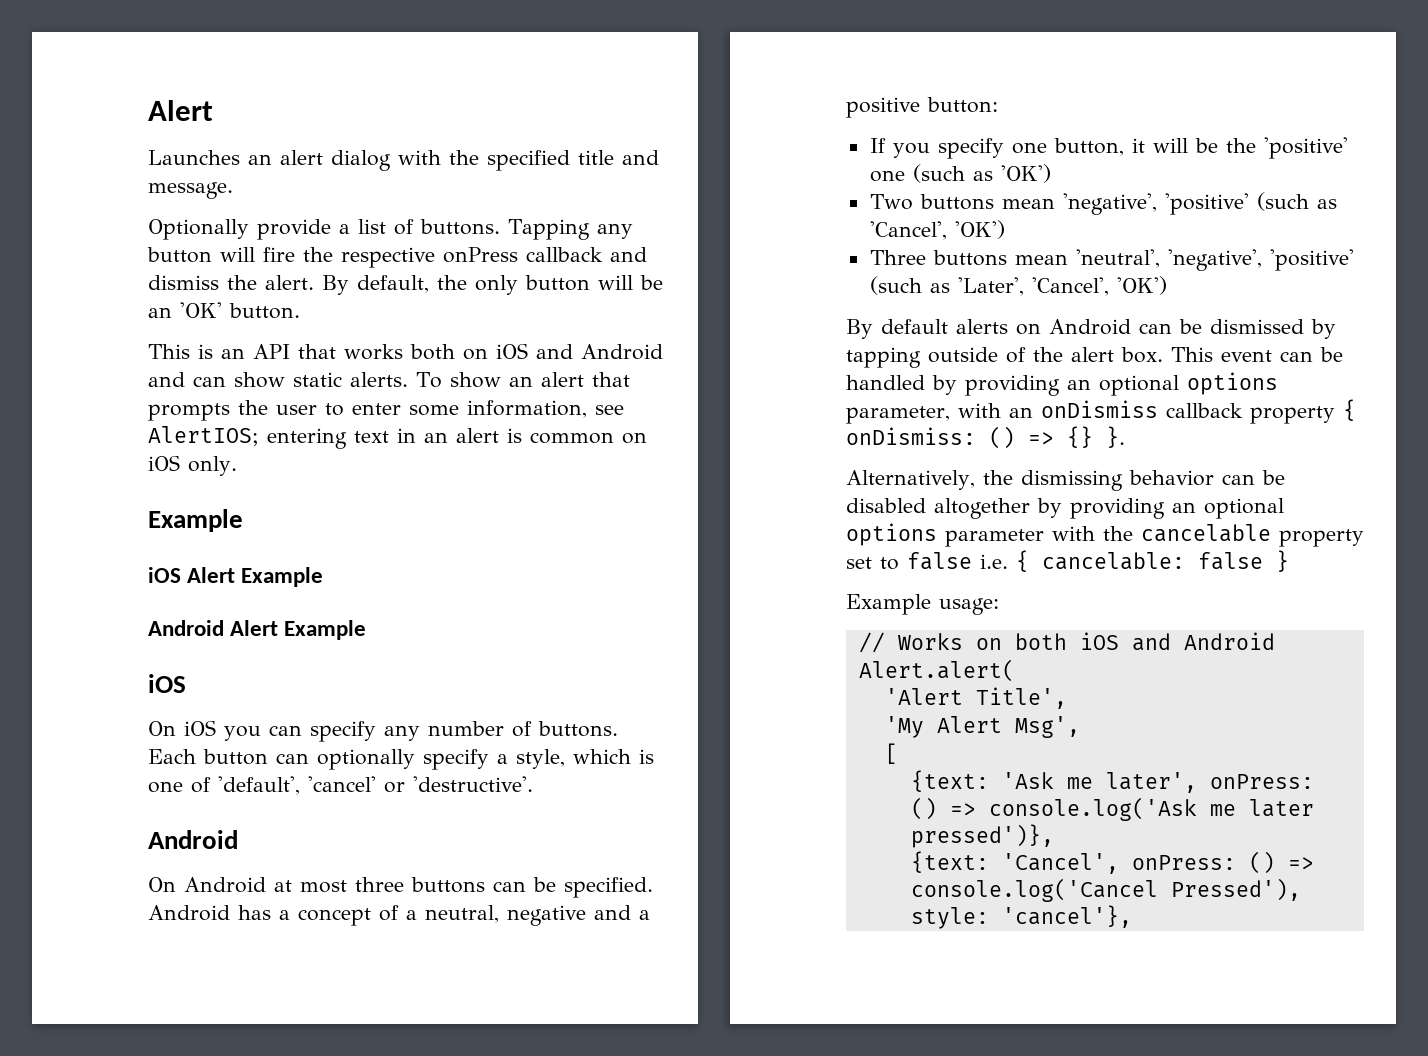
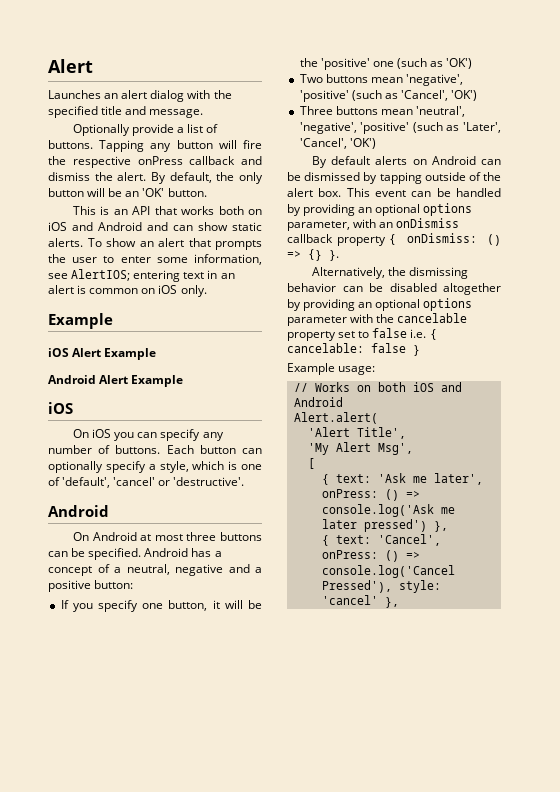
[910,770,989,792] {text: -> [321,474,371,485] { text:
[910,824,1054,848] [910,851,989,873] pressed')}, // {text: -> [363,519,448,532] [321,535,371,546] pressed') }, // { text:
[1001,905,1132,928] 'cancel'}, -> [321,595,399,608] 'cancel' },

